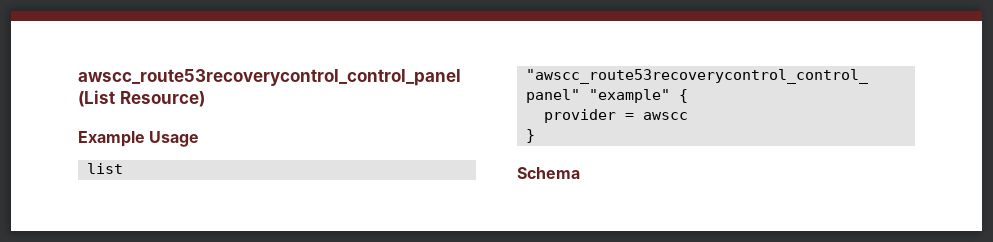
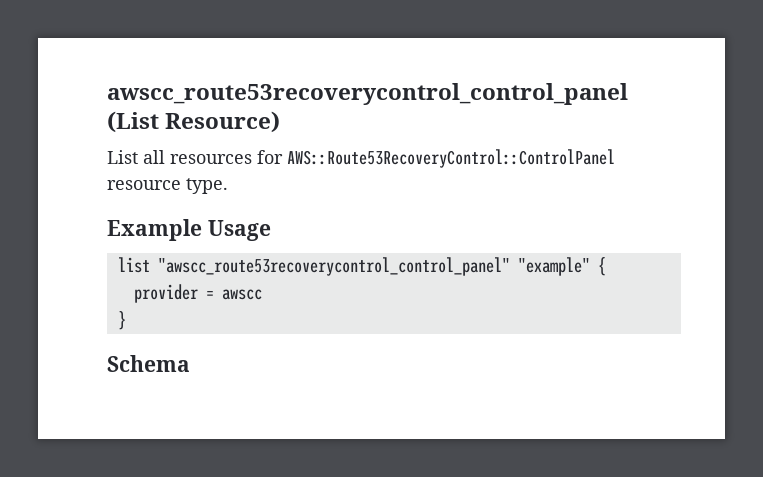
(205, 99) none -> [107,149,615,168] [107,178,228,194] // List all resources for AWS::Route53RecoveryControl::ControlPanel resource type.

